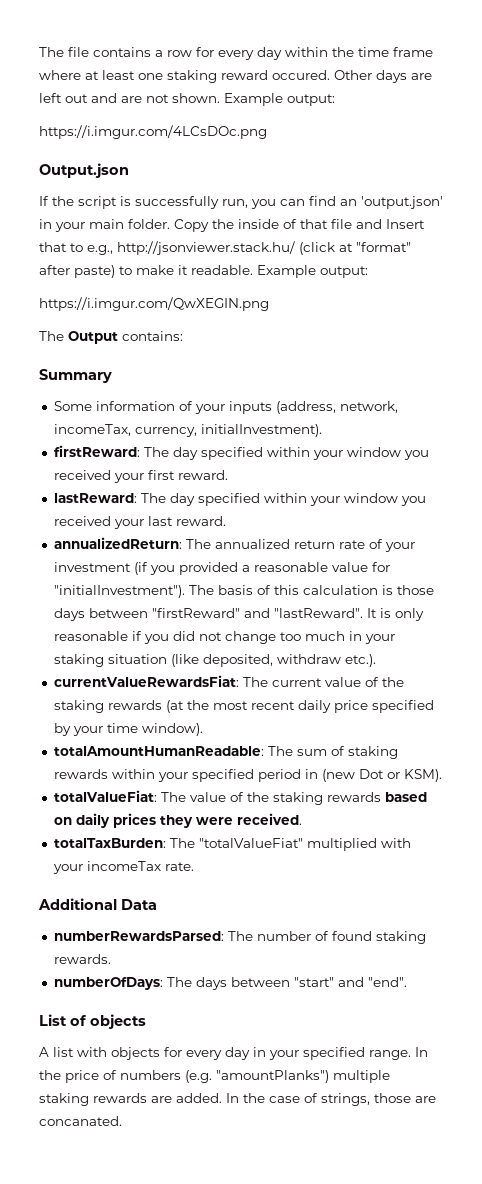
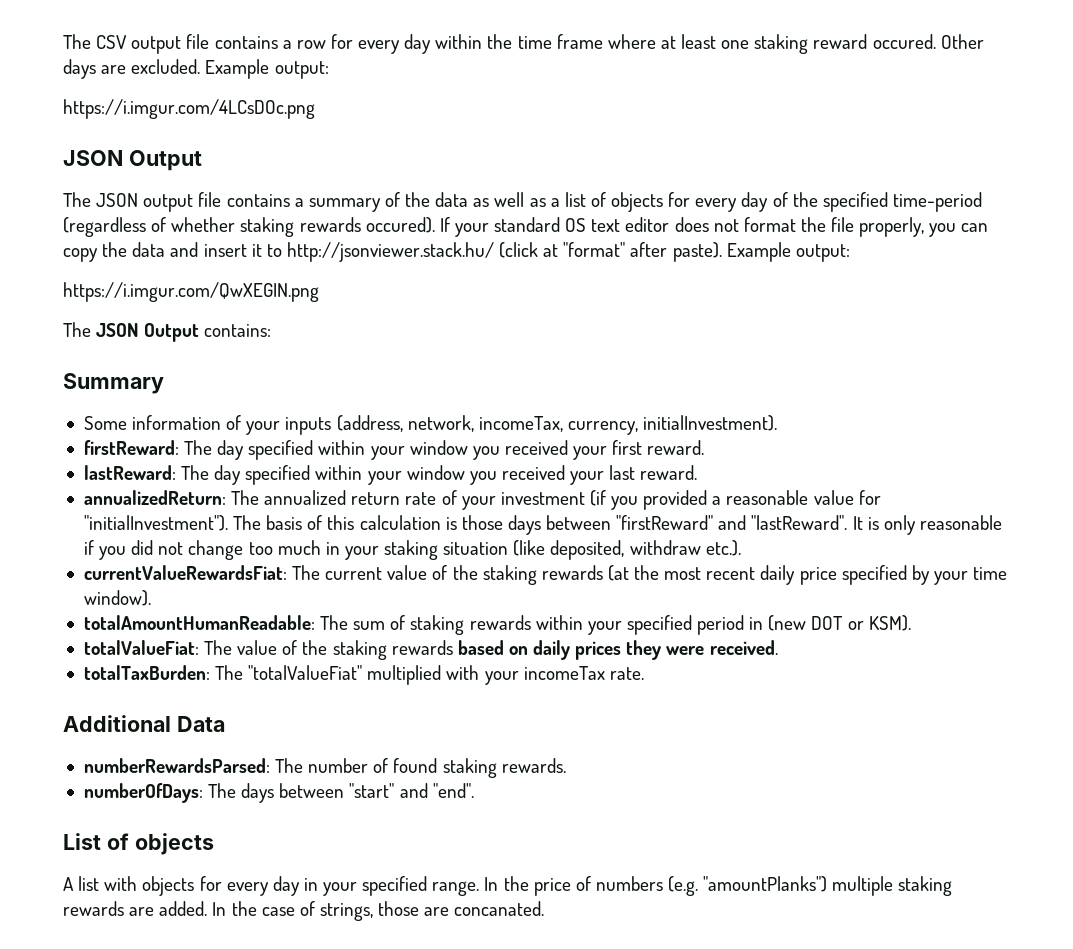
[39,47,64,57] The -> [63,34,182,54] The CSV output
[39,93,335,106] [39,125,267,139] [39,163,129,178] [39,196,443,209] [39,219,425,232] [39,242,113,255] left out and are not shown. Example output: // https://i.imgur.com/4LCsDOc.png // Output.json // If the script is successfully run, you can find an 'output.json' in your main folder. Copy the inside of that file and Insert that to e.g., -> [131,59,329,79] [63,99,315,119] [63,150,202,171] [63,192,982,212] [63,217,989,237] [63,242,282,262] excluded. Example output: // https://i.imgur.com/4LCsDOc.png // JSON Output // The JSON output file contains a summary of the data as well as a list of objects for every day of the specified time-period (regardless of whether staking rewards occured). If your standard OS text editor does not format the file properly, you can copy the data and insert it to
[74,265,253,278] paste) to make it readable. -> [672,242,722,262] paste).
(64, 336) none -> [96,323,140,337] JSON
[358,769,384,779] Dot -> [811,616,844,630] DOT

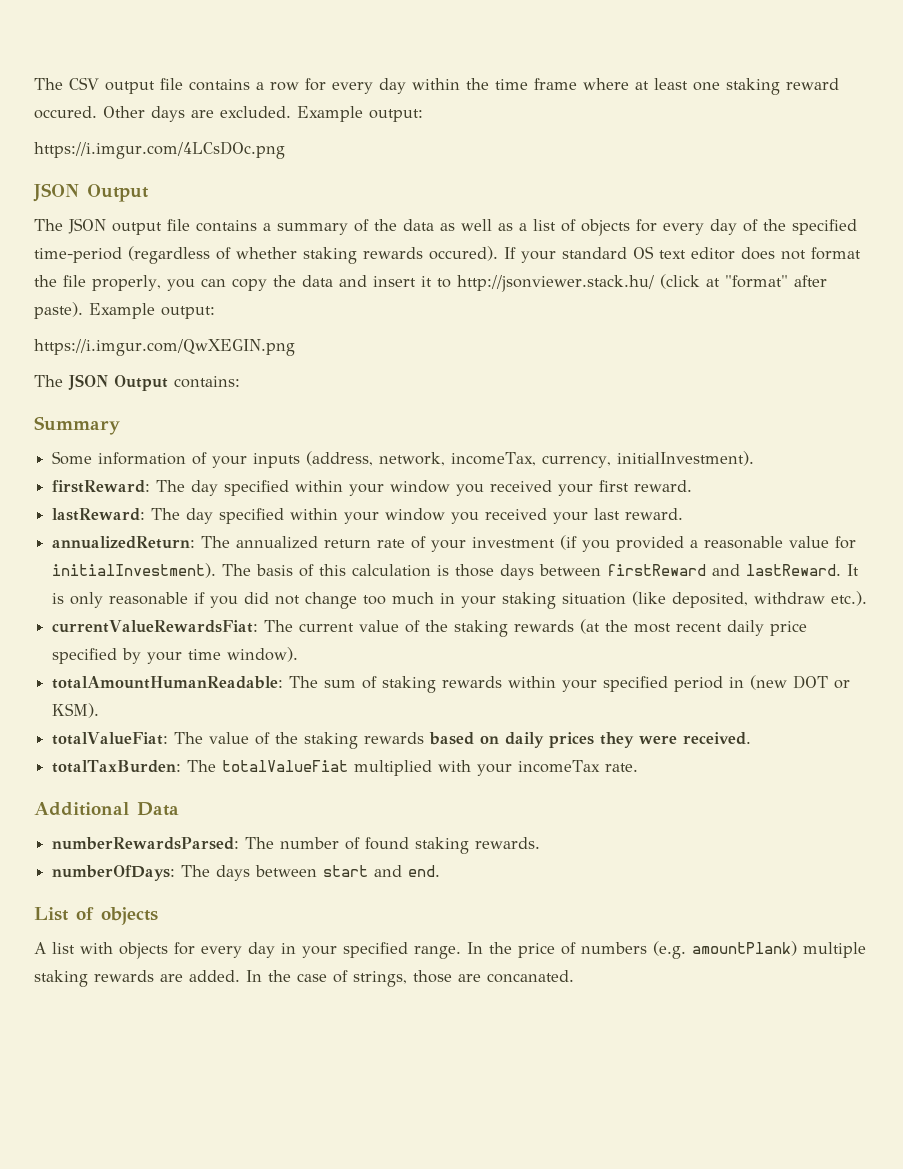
[83,515,228,531] "initialInvestment"). -> [52,563,217,578] initialInvestment).
[616,515,848,530] "firstReward" and "lastReward". -> [607,564,842,576] firstReward and lastReward.
[248,665,363,680] "totalValueFiat" -> [222,760,349,772] totalValueFiat
[349,783,474,798] "start" and "end". -> [323,865,441,877] start and end.
[703,876,828,892] "amountPlanks") -> [692,941,797,956] amountPlank)

